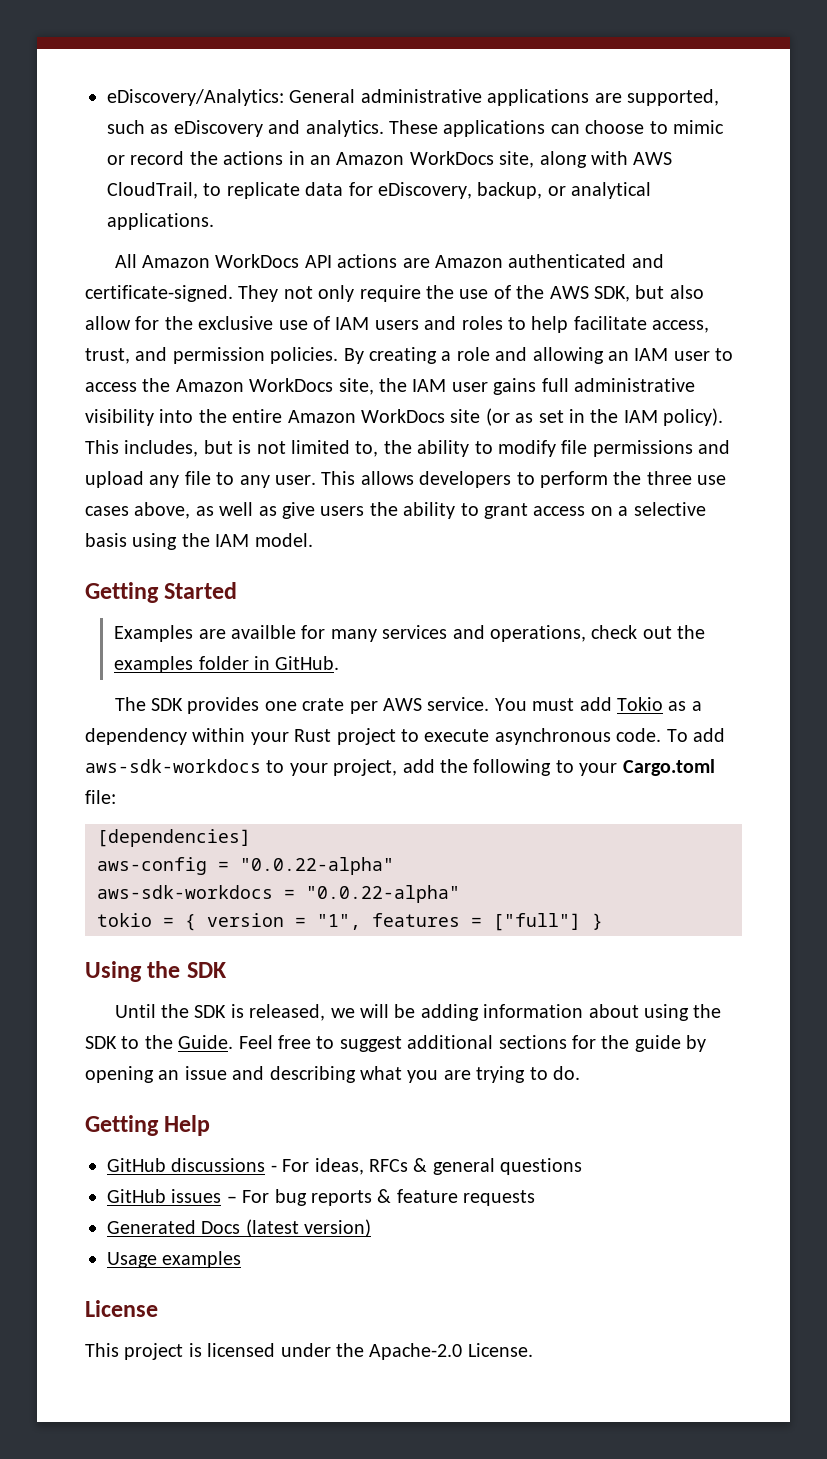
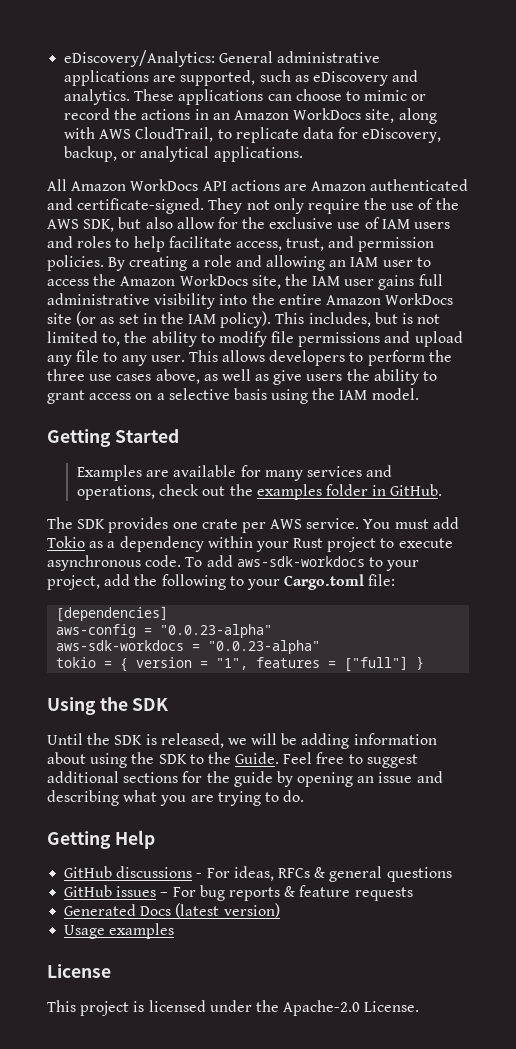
[230,625,296,639] availble -> [173,465,237,477] available
[240,857,394,875] "0.0.22-alpha" -> [160,624,273,638] "0.0.23-alpha"
[306,885,460,903] "0.0.22-alpha" -> [208,640,321,654] "0.0.23-alpha"

